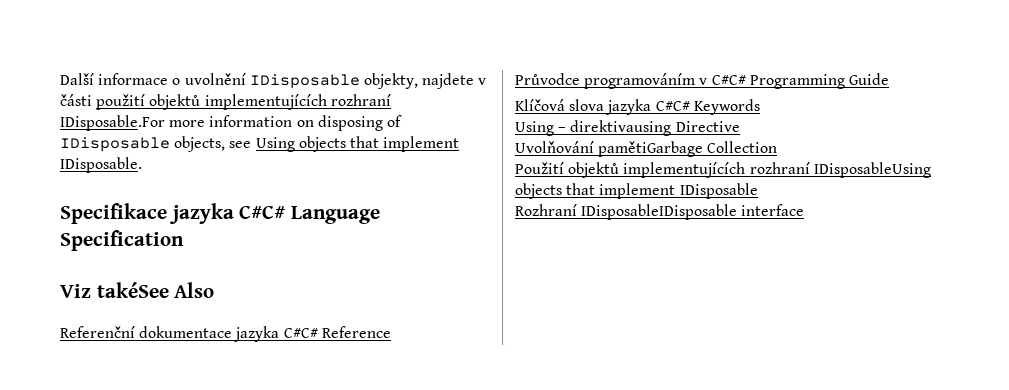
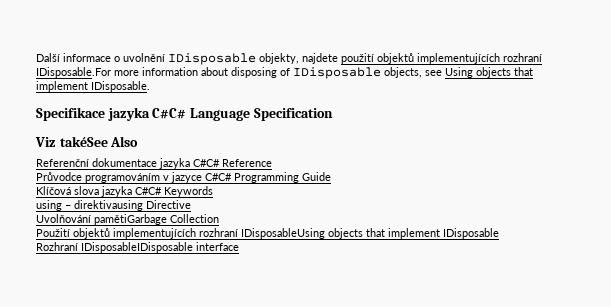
[478,78,487,85] [60,94,92,106] v části -> (338, 58) none
[296,120,314,127] on -> [201,67,228,76] about
(708, 81) none -> [171,172,202,183] jazyce
[515,121,554,136] Using -> [36,200,62,211] using

